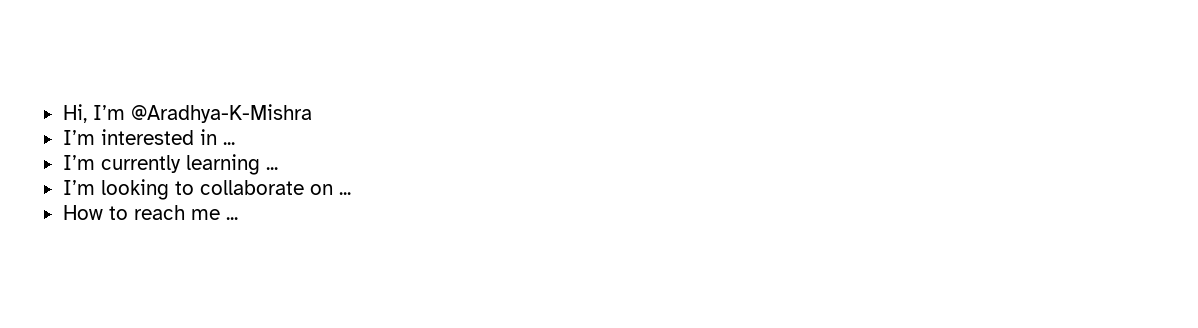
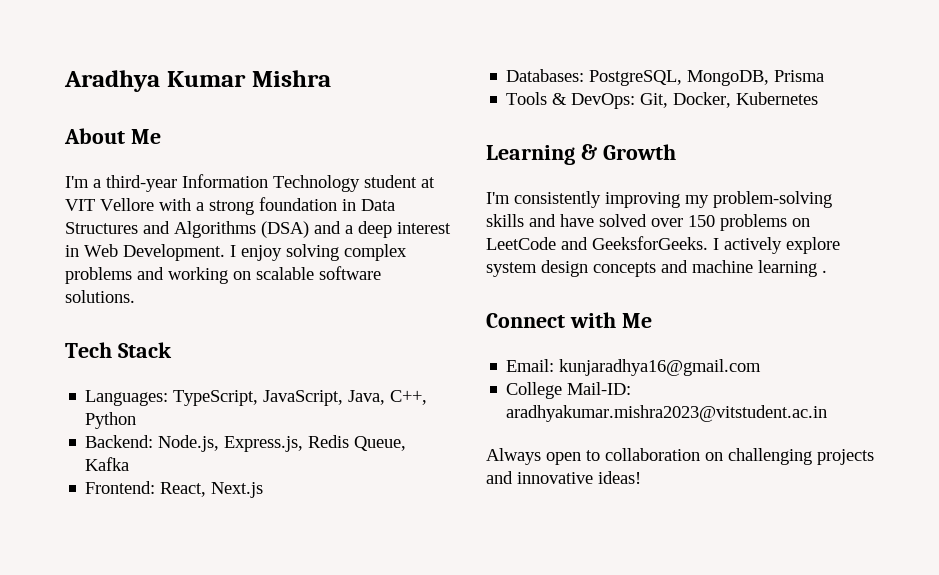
[62,104,312,123] [62,129,235,145] [62,154,278,175] [62,179,351,200] [62,205,238,220] Hi, I’m @Aradhya-K-Mishra // I’m interested in ... // I’m currently learning ... // I’m looking to collaborate on ... // How to reach me ... -> [64,70,331,92] [64,128,161,144] [65,174,435,192] [65,197,395,215] [65,221,451,238] [65,244,407,261] [65,266,381,284] [65,290,135,303] [65,342,172,358] [85,390,428,406] [85,412,137,429] [85,435,407,452] [85,457,130,471] [85,481,264,498] [506,69,825,86] [506,92,819,109] [486,144,676,165] [486,191,832,208] [486,214,810,231] [486,236,840,254] [486,260,827,277] [486,312,652,328] [506,359,762,376] [506,382,632,399] [506,405,828,422] [486,448,874,465] [486,471,641,484] Aradhya Kumar Mishra // About Me // I'm a third-year Information Technology student at VIT Vellore with a strong foundation in Data Structures and Algorithms (DSA) and a deep interest in Web Development. I enjoy solving complex problems and working on scalable software solutions. // Tech Stack // Languages: TypeScript, JavaScript, Java, C++, Python // Backend: Node.js, Express.js, Redis Queue, Kafka // Frontend: React, Next.js // Databases: PostgreSQL, MongoDB, Prisma // Tools & DevOps: Git, Docker, Kubernetes // Learning & Growth // I'm consistently improving my problem-solving skills and have solved over 150 problems on LeetCode and GeeksforGeeks. I actively explore system design concepts and machine learning . // Connect with Me // Email: kunjaradhya16@gmail.com // College Mail-ID: aradhyakumar.mishra2023@vitstudent.ac.in // Always open to collaboration on challenging projects and innovative ideas!

